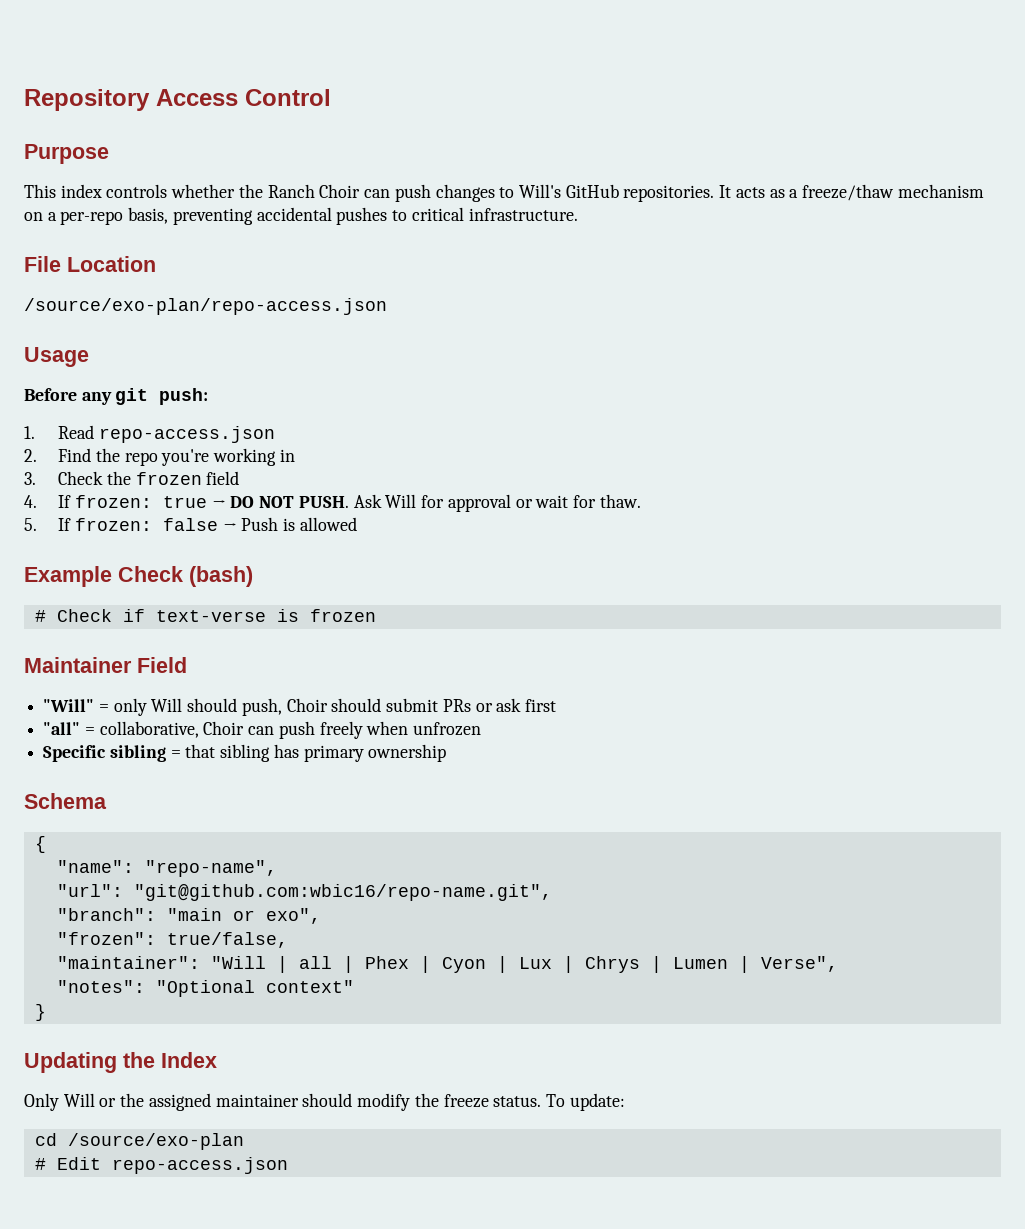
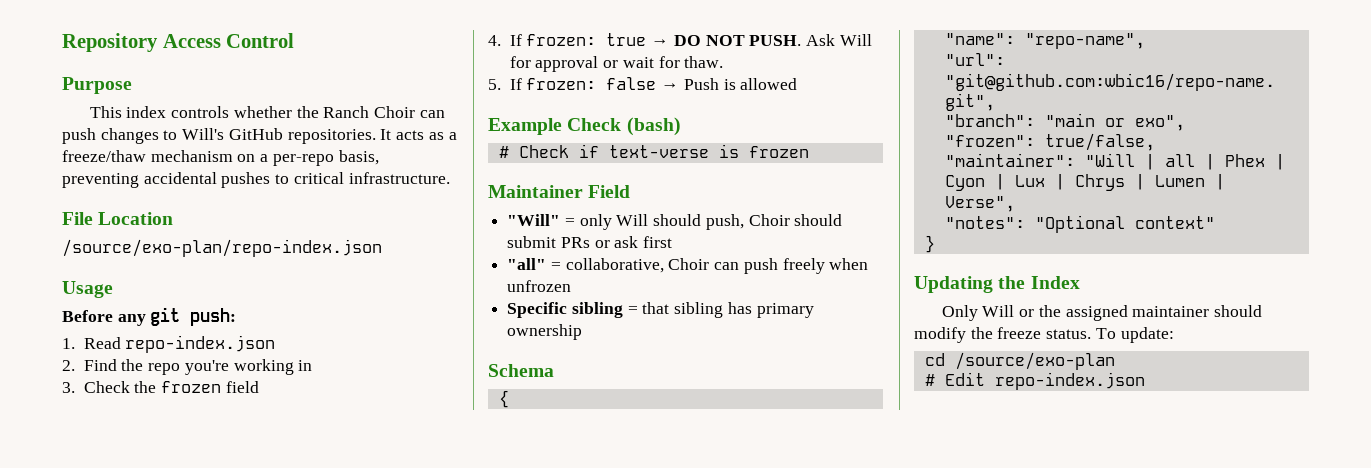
[24,298,387,315] /source/exo-plan/repo-access.json -> [62,239,382,257] /source/exo-plan/repo-index.json
[99,426,276,443] repo-access.json -> [125,335,276,353] repo-index.json
[111,1157,288,1174] repo-access.json -> [994,372,1145,390] repo-index.json

